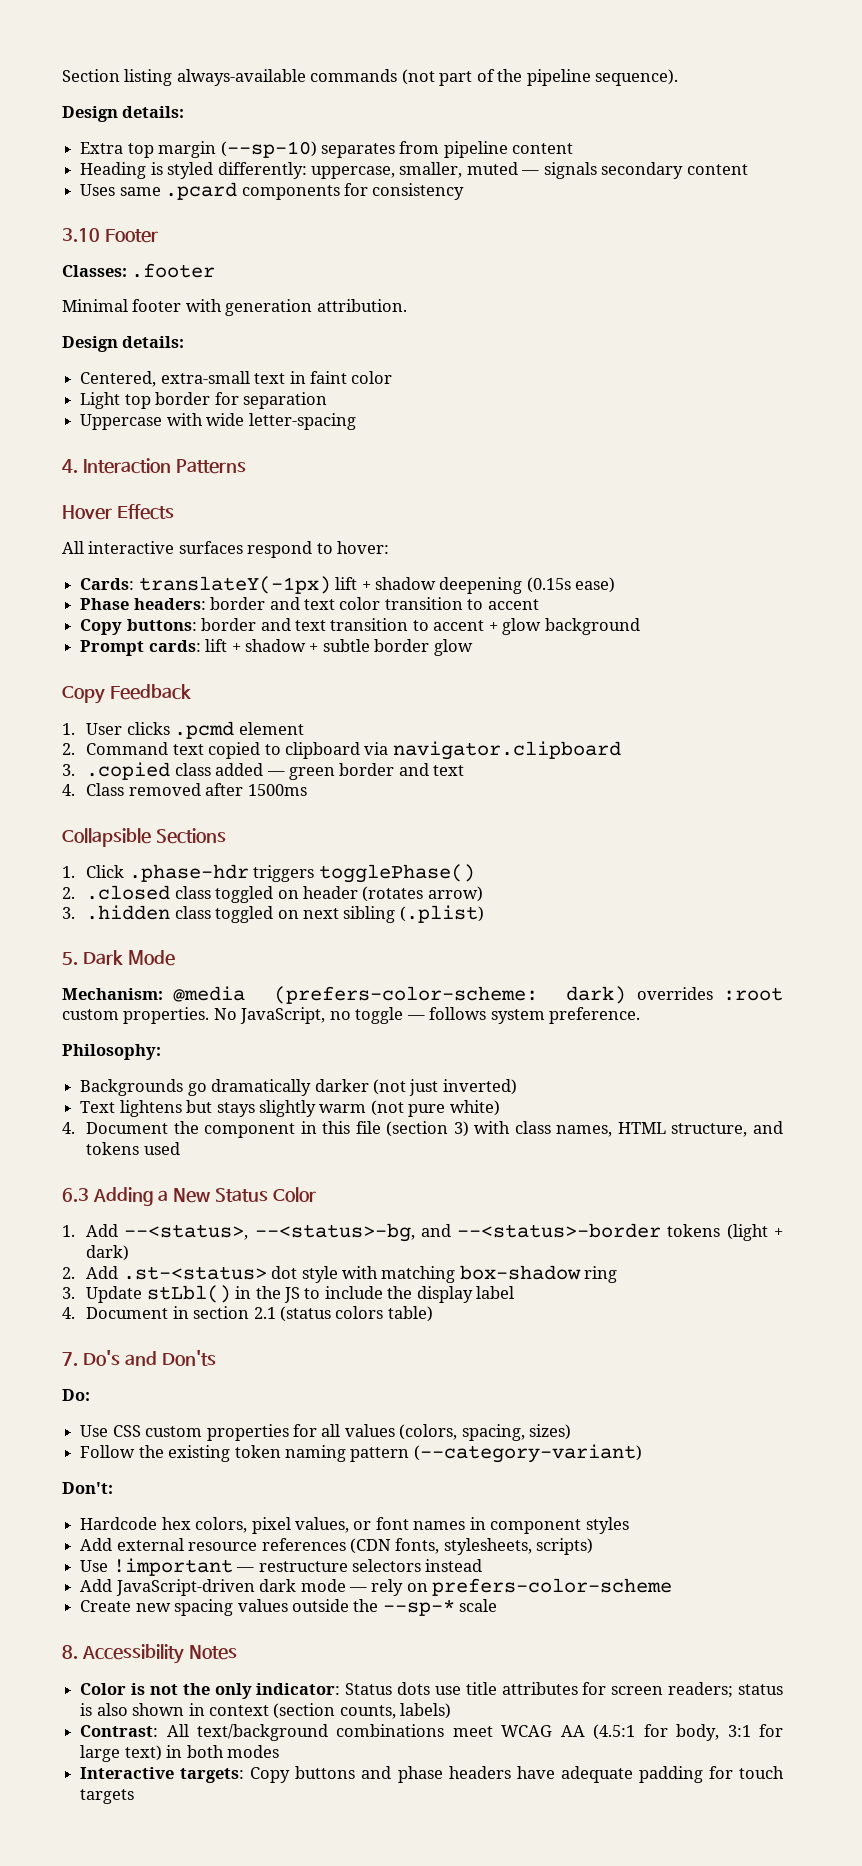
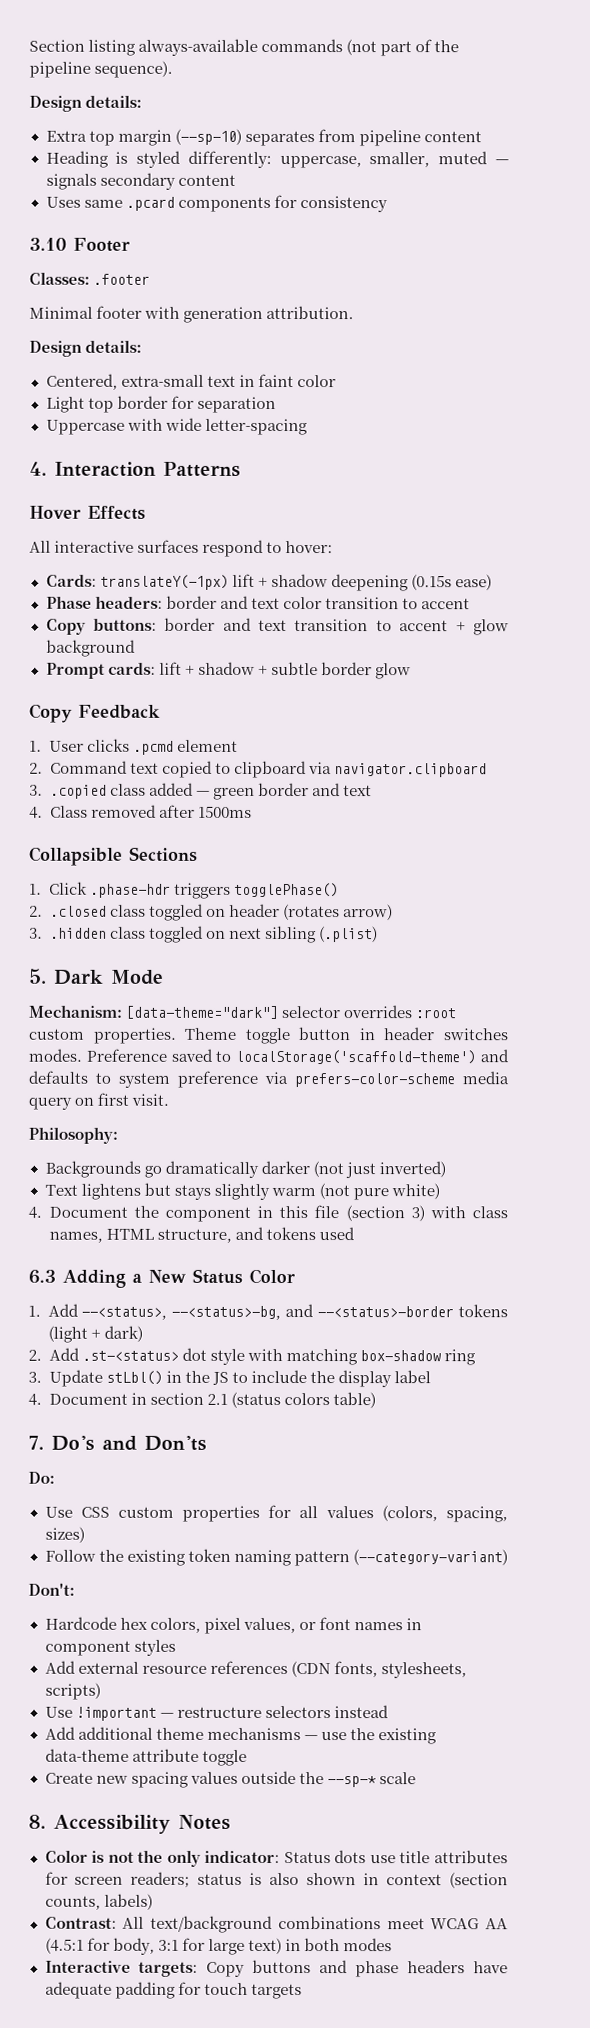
[173,986,627,1004] @media (prefers-color-scheme: dark) -> [125,1005,342,1019] [data-theme="dark"] selector
[213,1007,641,1024] No JavaScript, no toggle — follows system preference. -> [184,1027,508,1044] [28,1048,510,1065] [28,1070,509,1088] [28,1092,170,1110] Theme toggle button in header switches modes. Preference saved to localStorage('scaffold-theme') and defaults to system preference via prefers-color-scheme media query on first visit.
[115,1578,673,1596] JavaScript-driven dark mode — rely on prefers-color-scheme -> [77,1726,437,1745] [44,1748,247,1766] additional theme mechanisms — use the existing data-theme attribute toggle

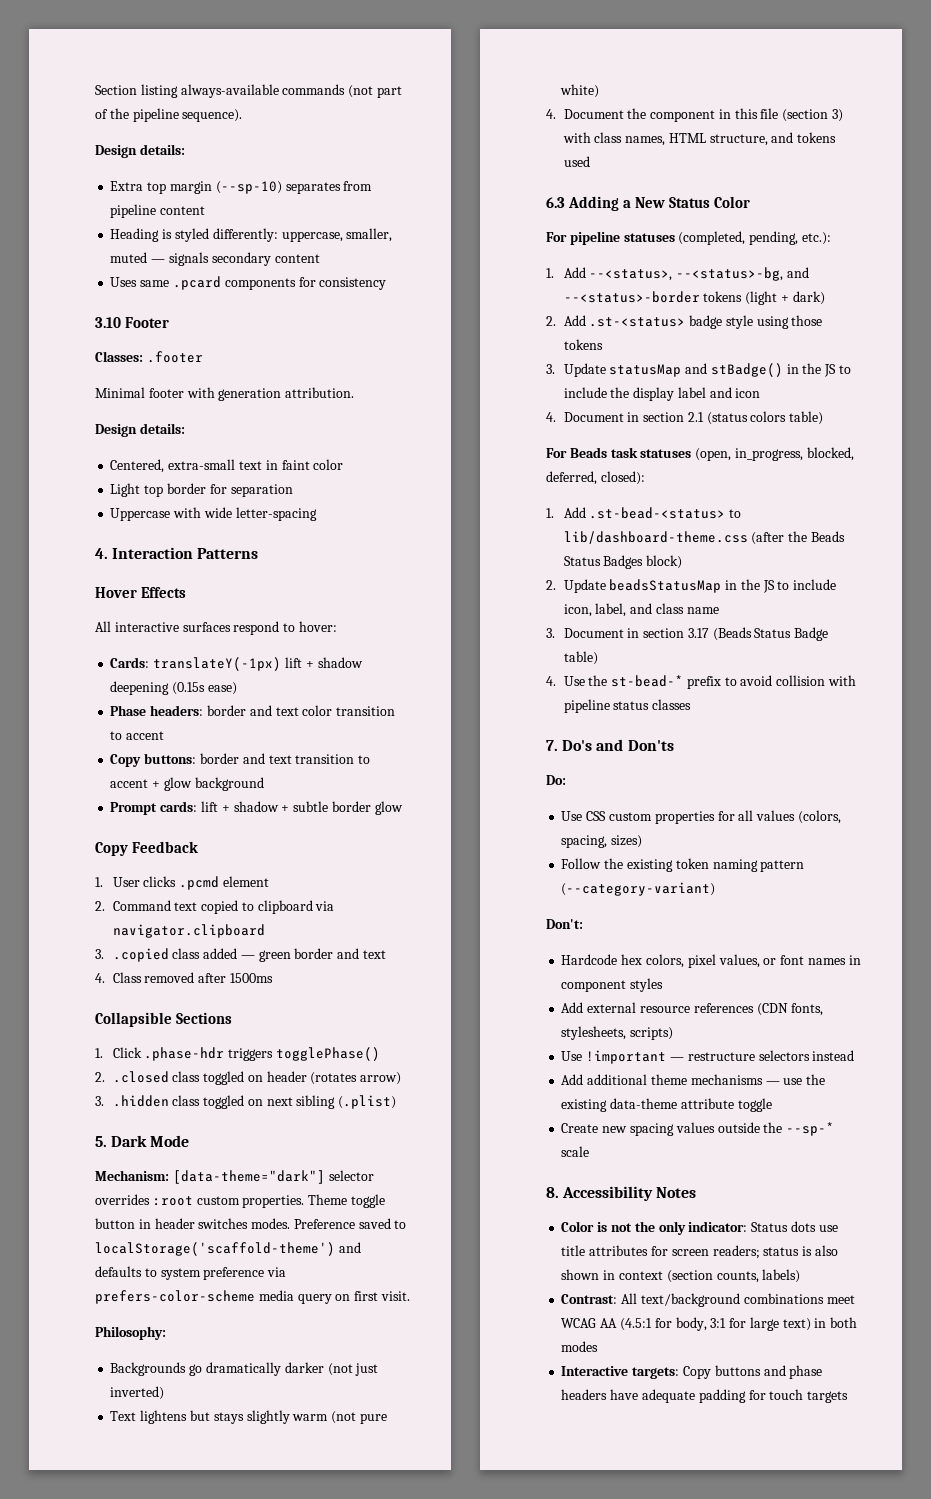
(295, 1276) none -> [546,231,831,245] // For pipeline statuses (completed, pending, etc.):
[181,1347,476,1366] dot style with matching box-shadow ring -> [689,315,823,329] [563,339,603,350] badge style using those tokens
[105,1370,163,1385] stLbl() -> [609,363,783,377] statusMap and stBadge()
(431, 1377) none -> [709,387,761,398] and icon
(376, 1400) none -> [546,447,854,461] [546,471,645,485] [546,507,742,519] [563,531,845,545] [563,555,683,569] [546,579,837,593] [563,603,719,617] [546,627,829,641] [563,651,598,665] [546,675,856,689] [563,699,692,713] // For Beads task statuses (open, in_progress, blocked, deferred, closed): // 1. Add .st-bead-<status> to lib/dashboard-theme.css (after the Beads Status Badges block) // 2. Update beadsStatusMap in the JS to include icon, label, and class name // 3. Document in section 3.17 (Beads Status Badge table) // 4. Use the st-bead-* prefix to avoid collision with pipeline status classes

